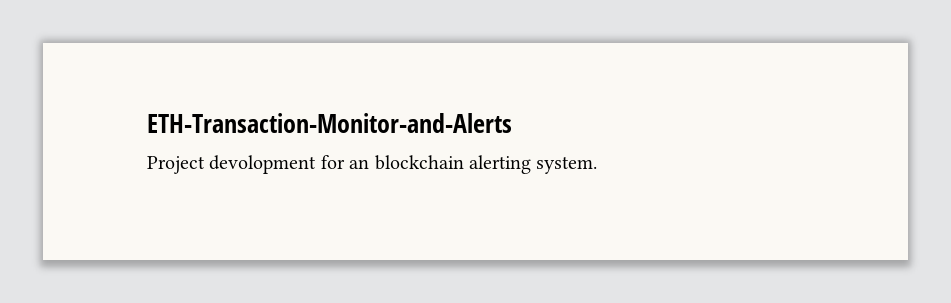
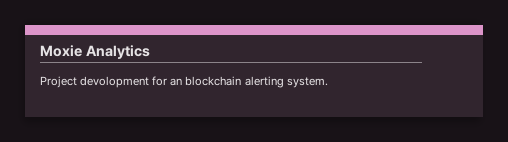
[147,113,512,133] ETH-Transaction-Monitor-and-Alerts -> [40,45,150,59] Moxie Analytics

